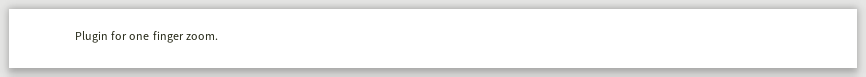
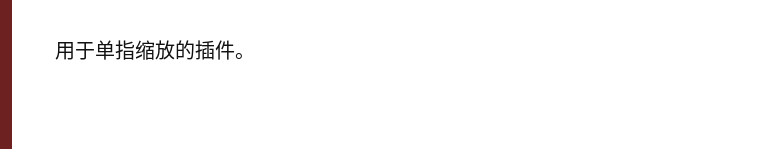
[75,31,218,43] Plugin for one finger zoom. -> [55,40,255,60] 用于单指缩放的插件。

